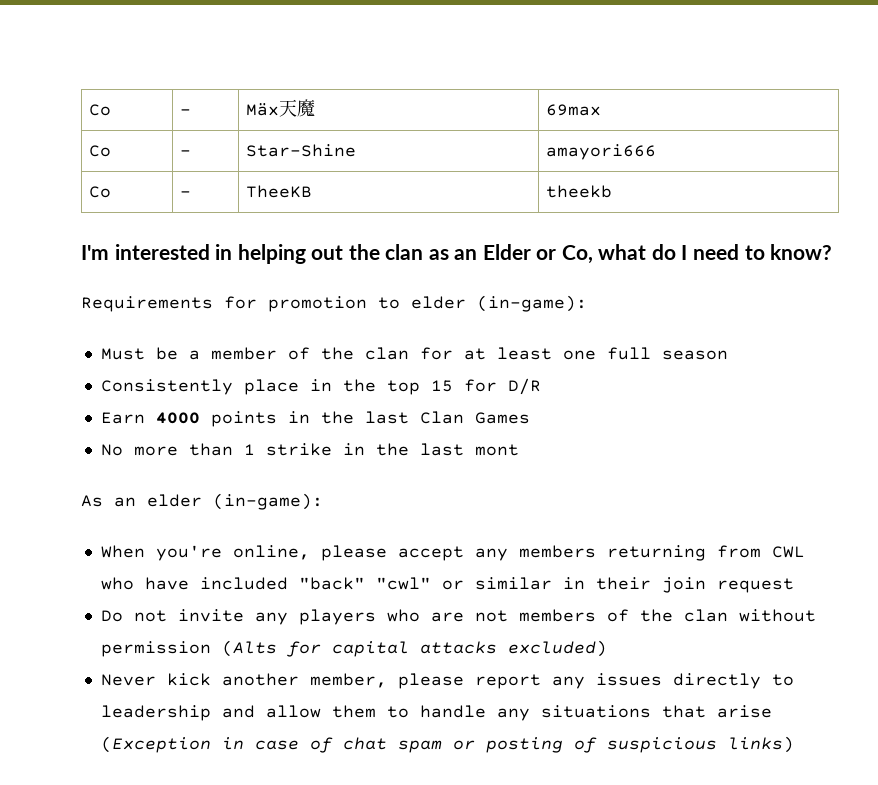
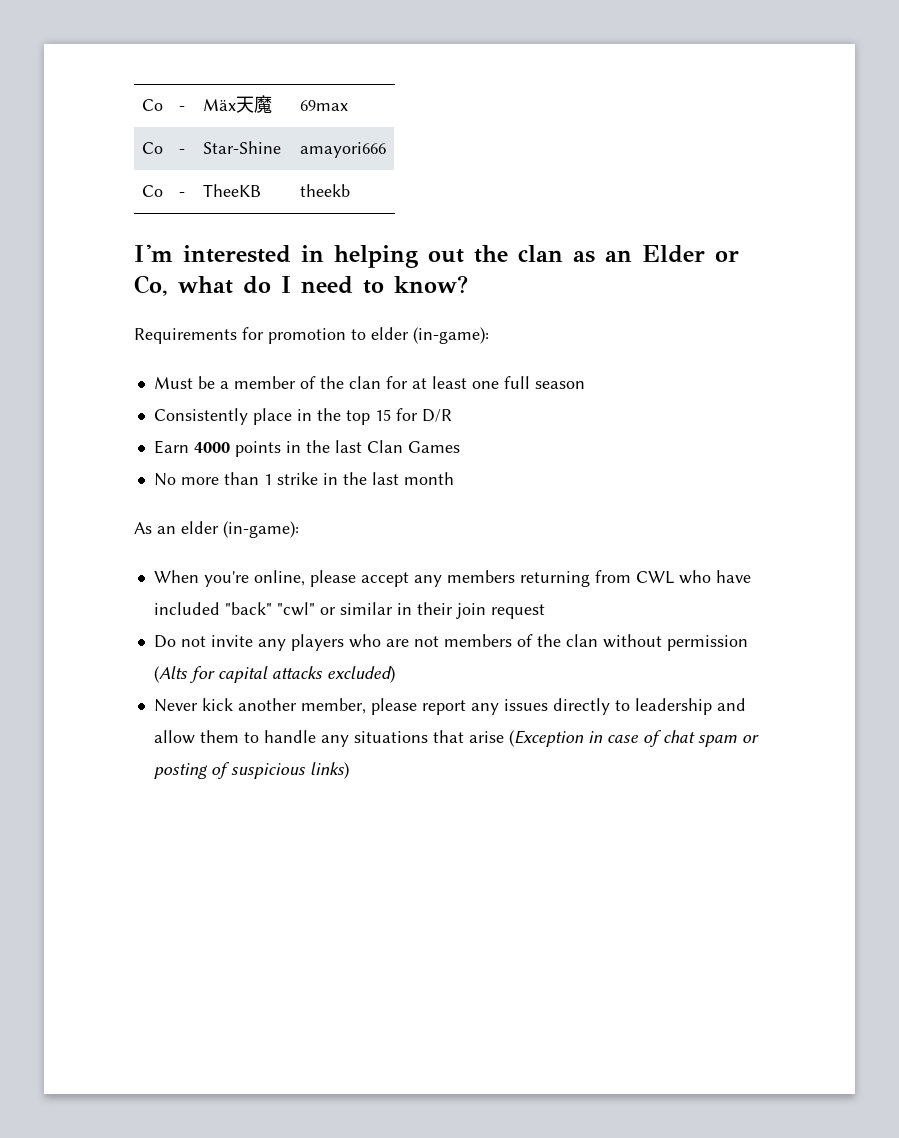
[474,444,519,456] mont -> [403,472,454,485] month

